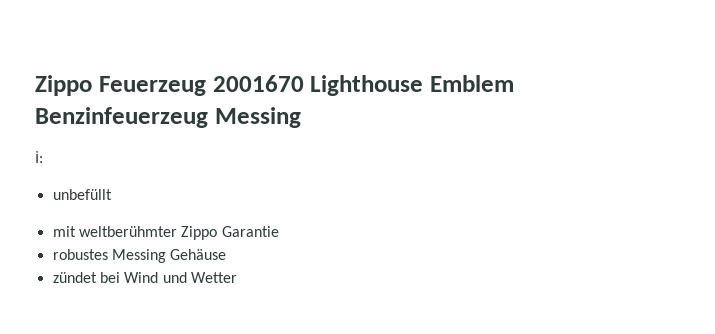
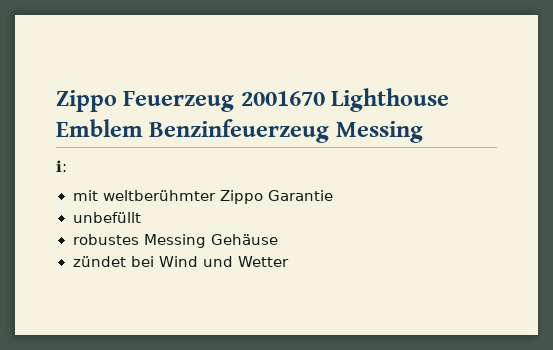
[52,189,112,200] // unbefüllt -> (67, 166) none
(279, 231) none -> [72,212,141,223] // unbefüllt

